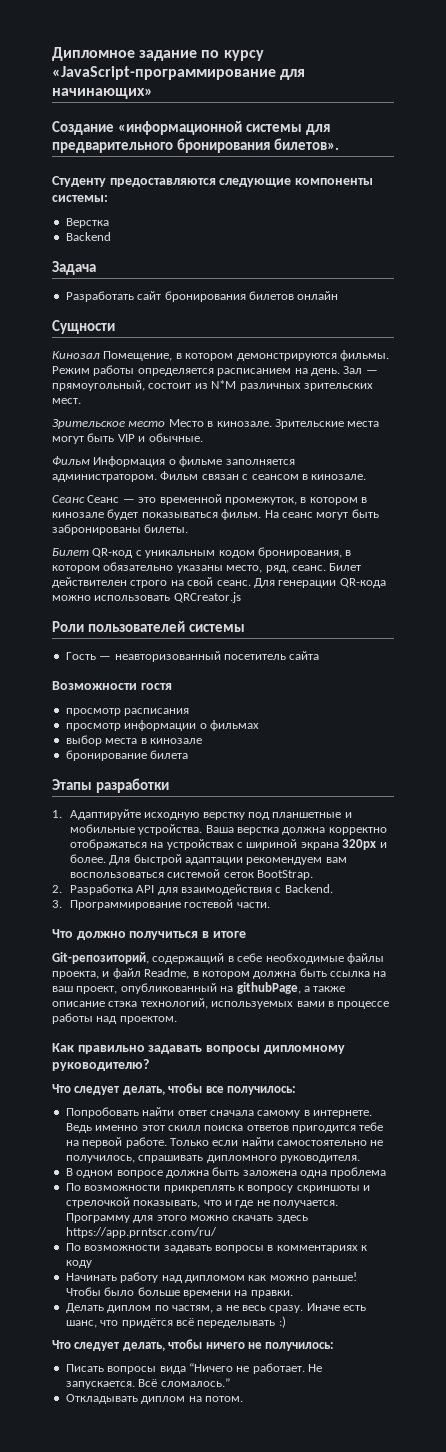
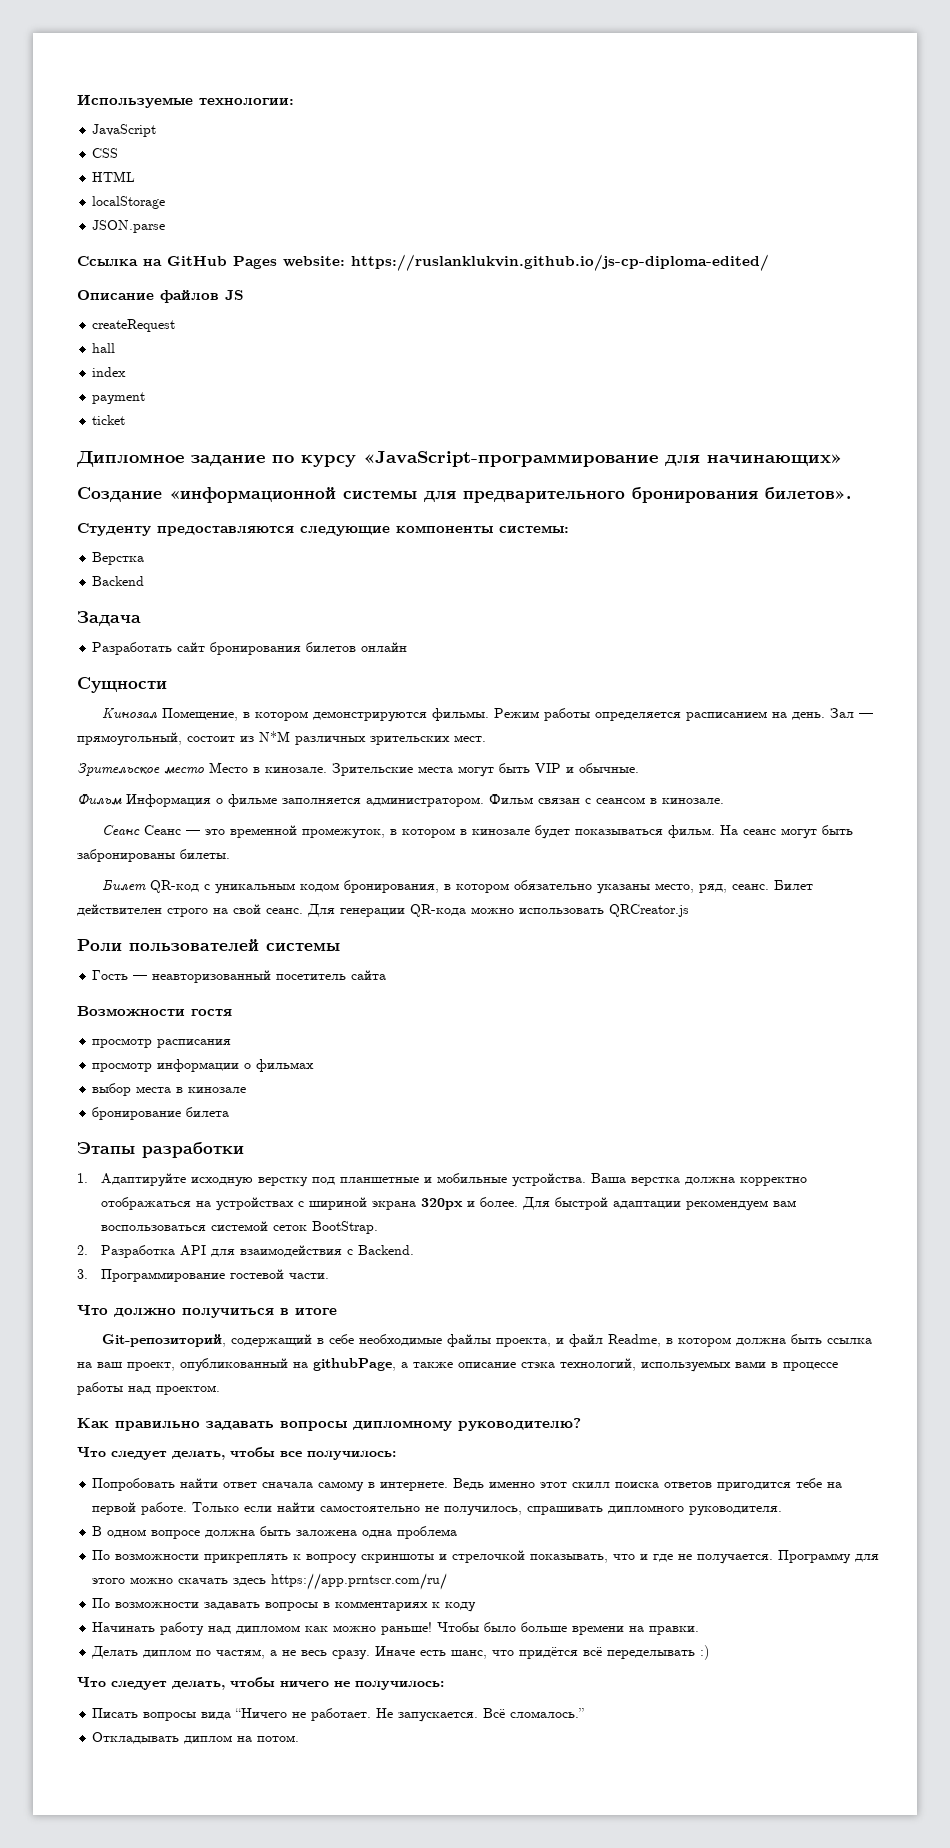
(52, 54) none -> [77,94,294,108] [92,124,157,137] [92,148,119,158] [92,171,136,182] [92,196,166,209] [92,220,166,233] [77,254,769,271] [77,290,244,303] [92,319,176,332] [92,343,116,353] [92,367,127,377] [92,392,146,404] [92,415,126,425] Используемые технологии: // JavaScript // CSS // HTML // localStorage // JSON.parse // Ссылка на GitHub Pages website: https://ruslanklukvin.github.io/js-cp-diploma-edited/ // Описание файлов JS // createRequest // hall // index // payment // ticket //

